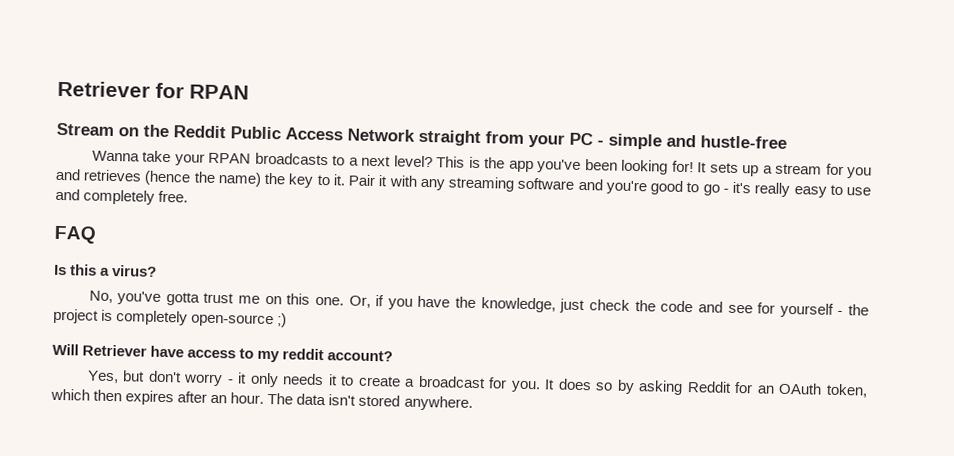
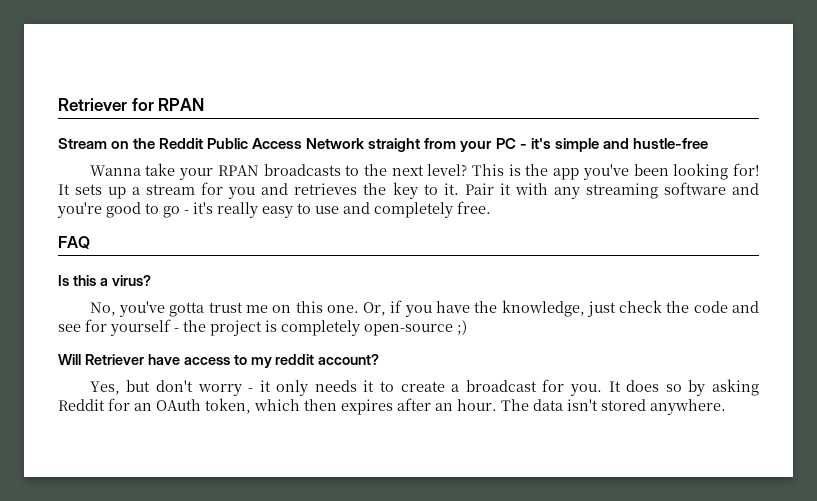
(604, 143) none -> [530,138,551,149] it's
[348,157,359,166] a -> [363,164,387,176] the
[144,170,262,187] (hence the name) -> (358, 189) none

